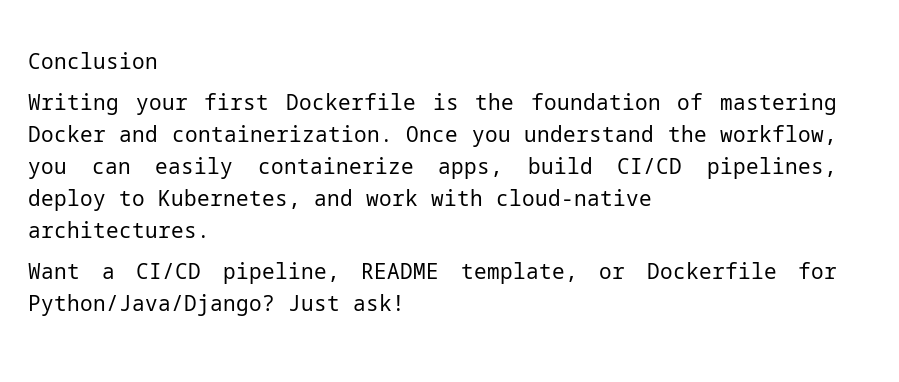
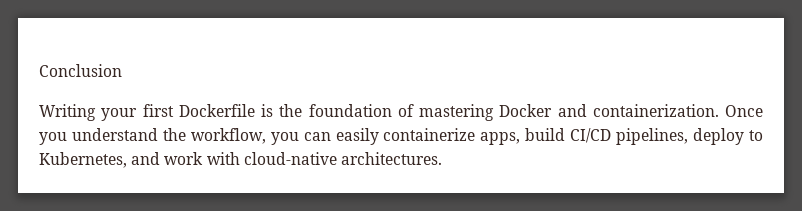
[28,262,837,284] [28,294,405,316] // Want a CI/CD pipeline, README template, or Dockerfile for Python/Java/Django? Just ask! -> (442, 158) none

